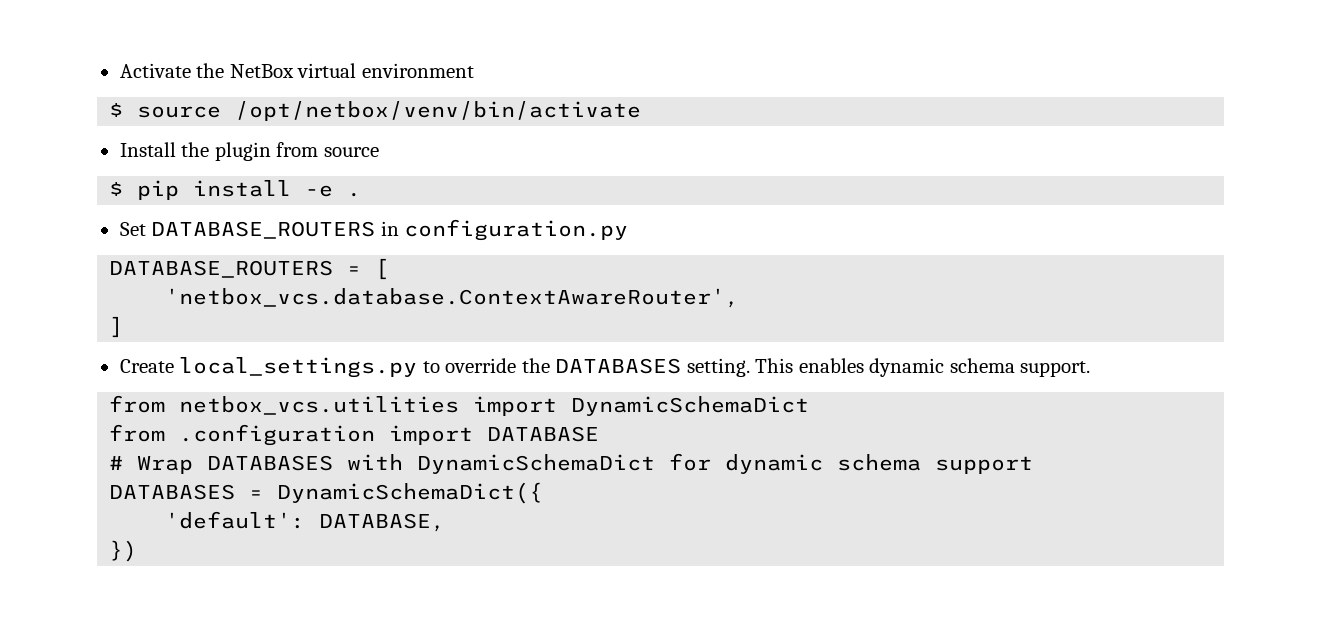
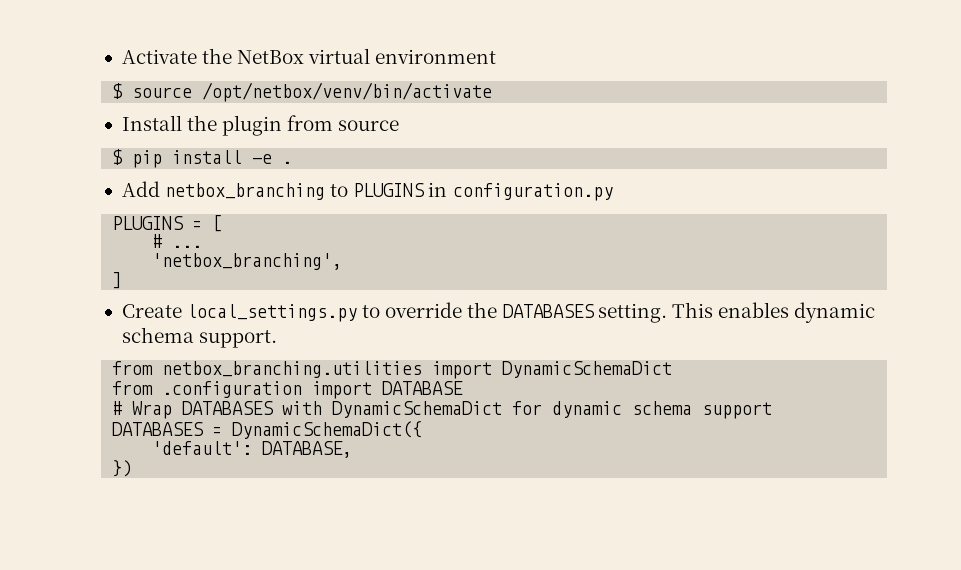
[119,221,376,239] Set DATABASE_ROUTERS -> [121,181,426,200] Add netbox_branching to PLUGINS
[109,260,334,278] DATABASE_ROUTERS -> [112,216,185,230] PLUGINS
[165,288,740,308] 'netbox_vcs.database.ContextAwareRouter', -> [152,234,203,248] [152,253,343,270] # ... // 'netbox_branching',
[179,396,460,415] netbox_vcs.utilities -> [162,361,423,378] netbox_branching.utilities

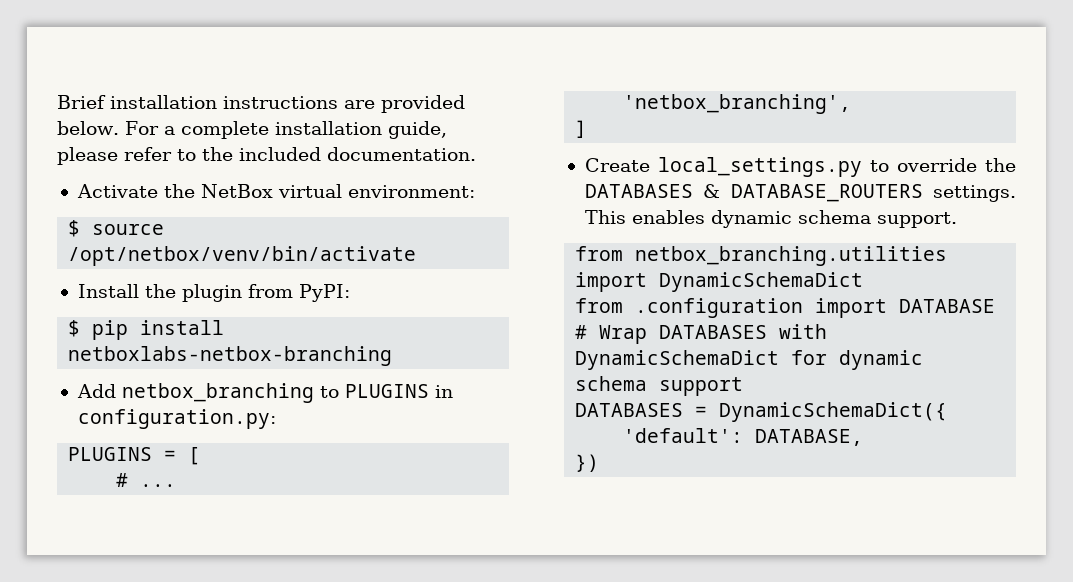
(121, 56) none -> [57,95,465,113] [57,121,447,139] [57,147,476,165] Brief installation instructions are provided below. For a complete installation guide, please refer to the included documentation. //
[375,49,497,64] environment -> [347,185,475,198] environment:
[338,120,400,131] source -> [298,284,350,302] PyPI:
[252,154,293,164] -e . -> [68,346,393,366] netboxlabs-netbox-branching
[452,183,613,201] configuration.py -> [77,409,276,429] configuration.py:
[597,303,667,323] setting. -> [703,184,1016,202] & DATABASE_ROUTERS settings.

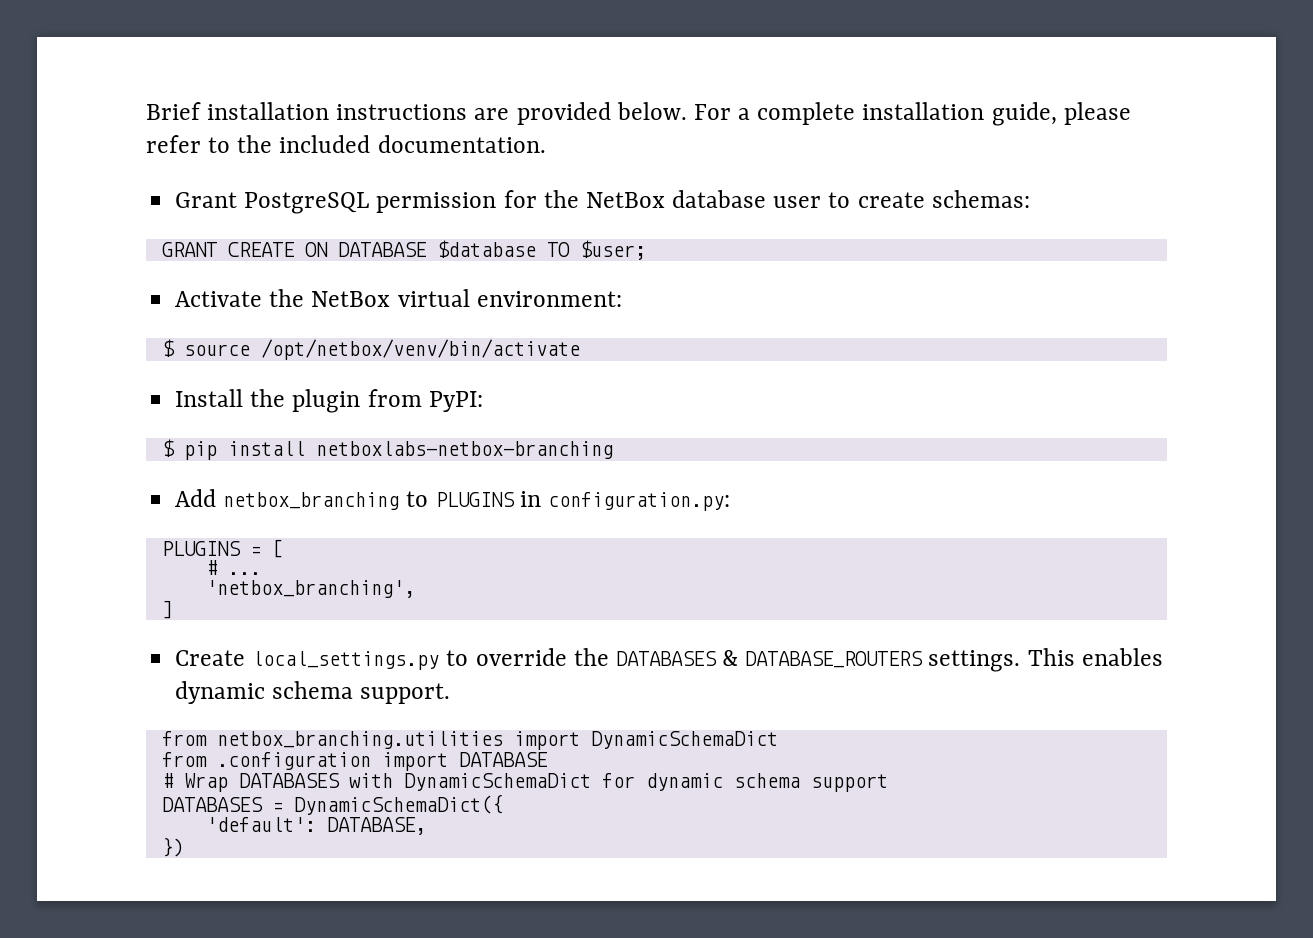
(476, 154) none -> [175,190,1030,214] [161,240,646,260] // Grant PostgreSQL permission for the NetBox database user to create schemas: // GRANT CREATE ON DATABASE $database TO $user;

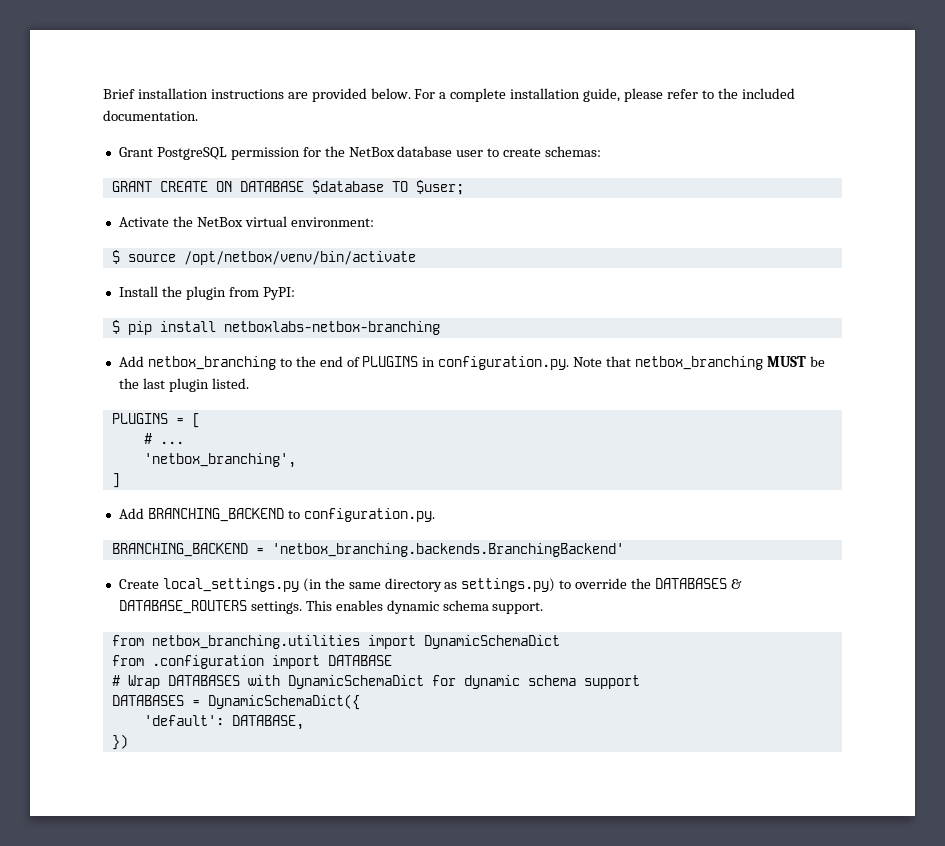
[435,491,730,511] PLUGINS in configuration.py: -> [295,356,825,370] [118,378,249,392] the end of PLUGINS in configuration.py. Note that netbox_branching MUST be the last plugin listed.
[175,650,440,670] Create local_settings.py -> [118,508,435,522] [111,543,624,557] [118,578,556,592] Add BRANCHING_BACKEND to configuration.py. // BRANCHING_BACKEND = 'netbox_branching.backends.BranchingBackend' // Create local_settings.py (in the same directory as settings.py)

